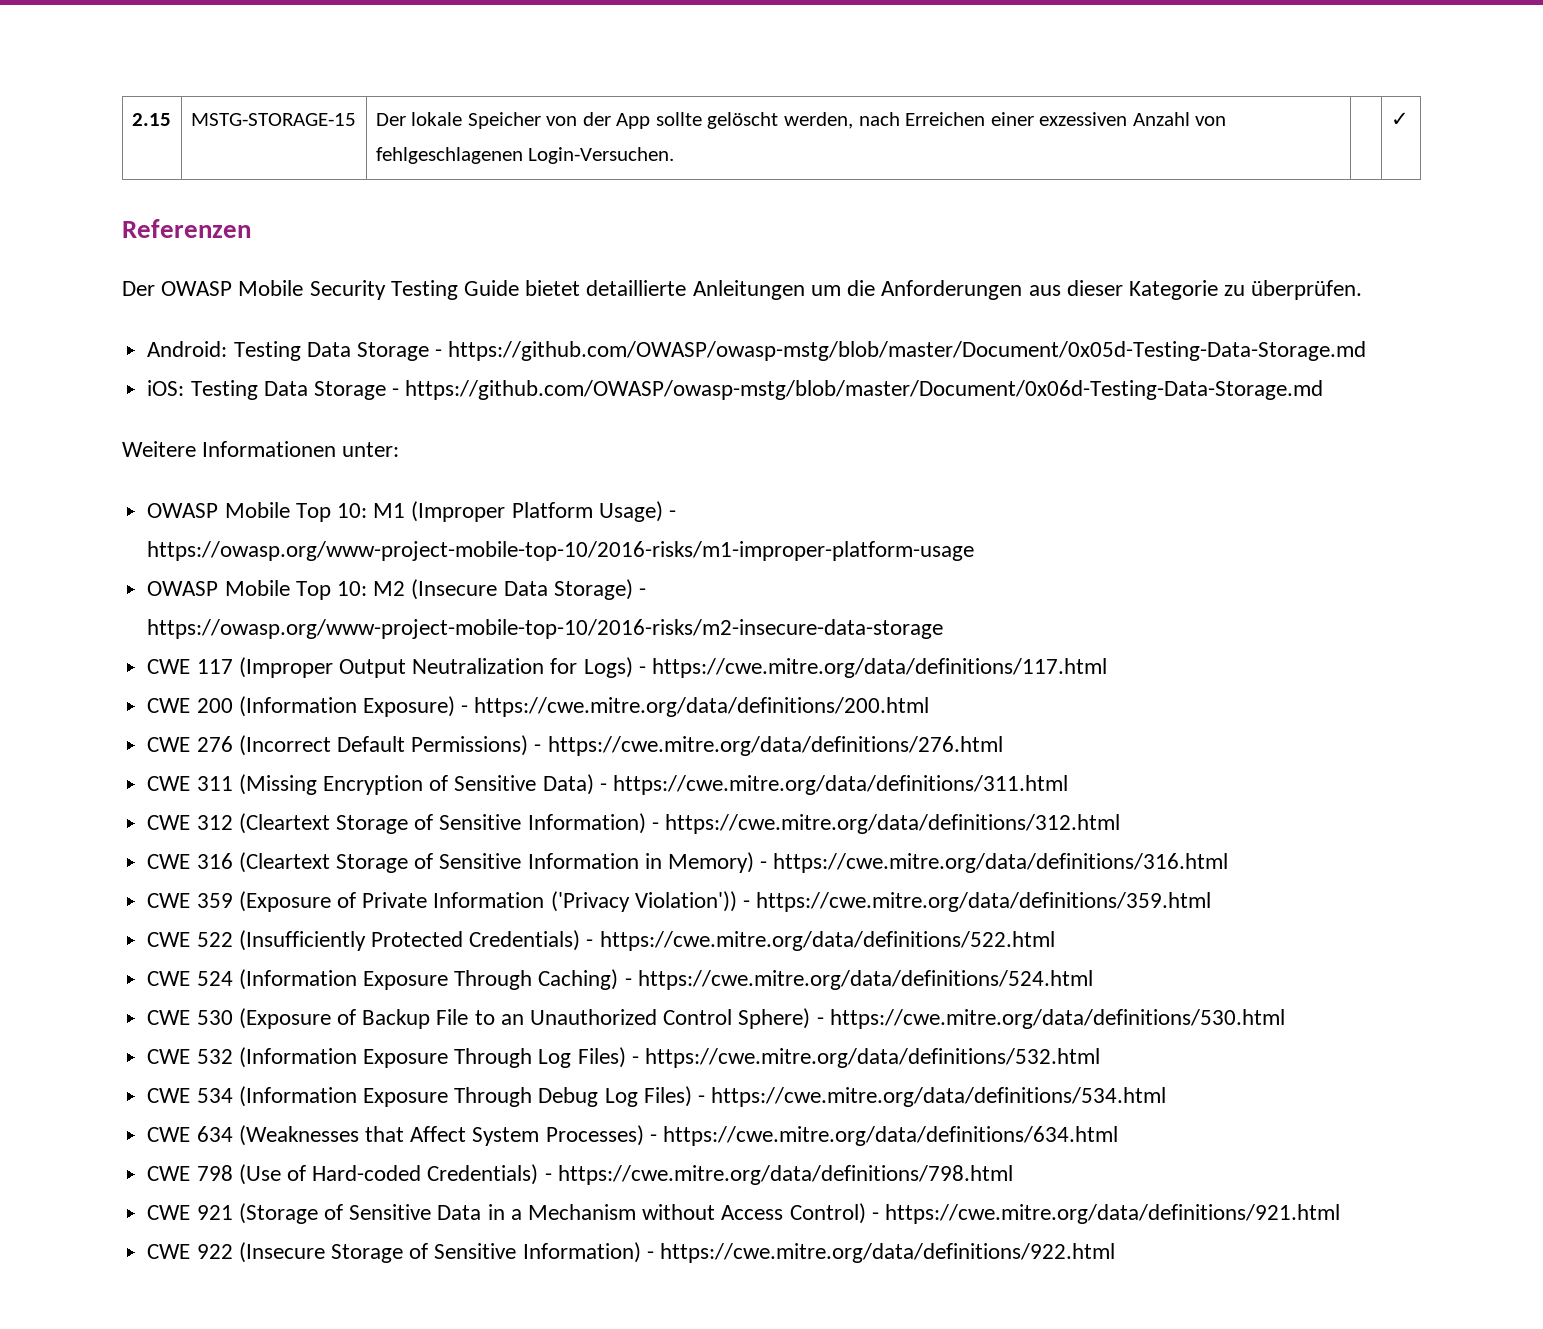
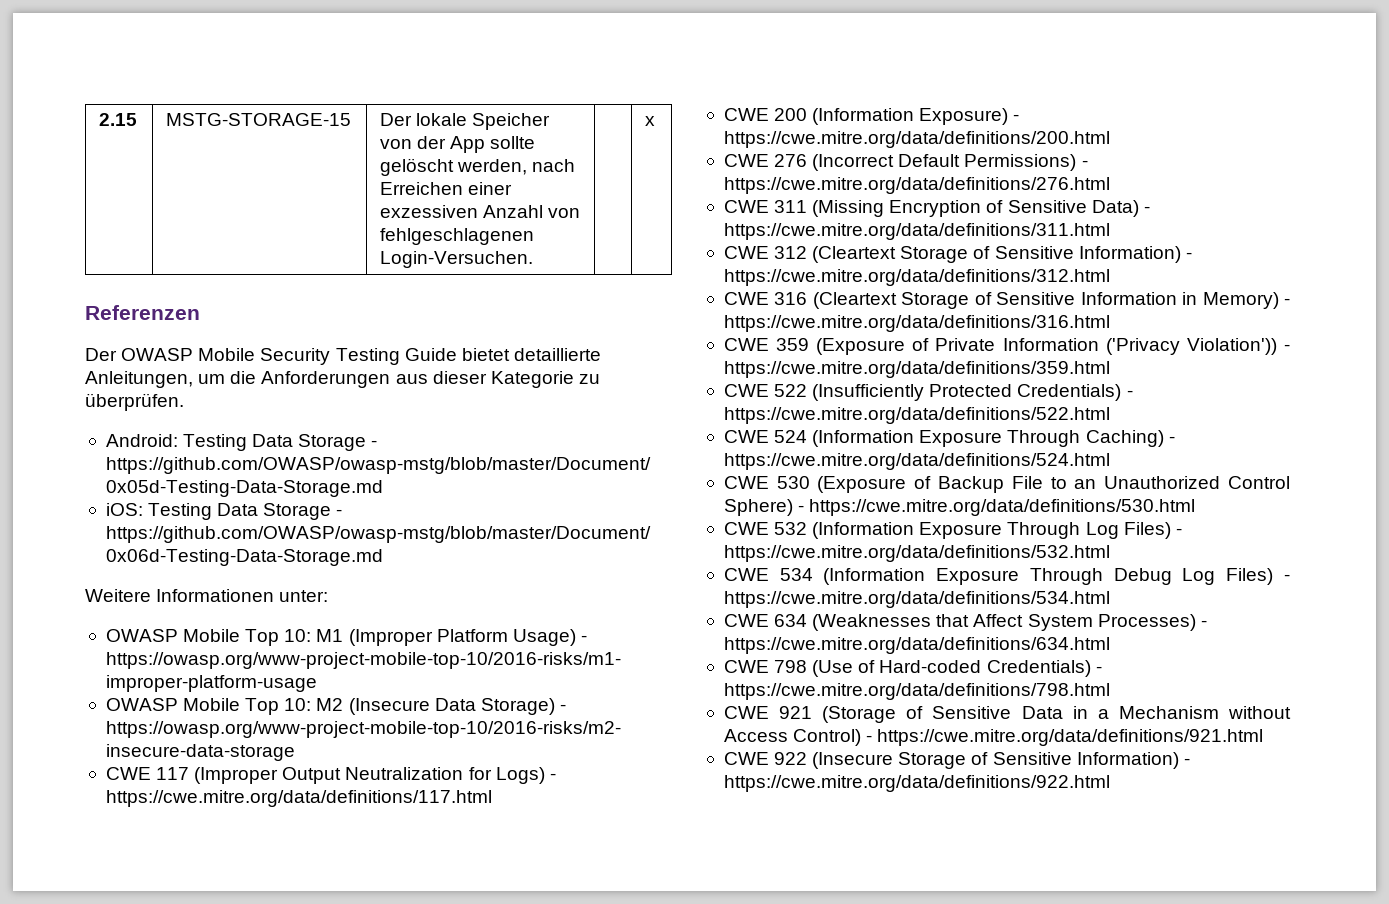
[1390,112,1409,126] ✓ -> [645,116,656,126] x
[692,280,805,300] Anleitungen -> [85,371,193,388] Anleitungen,

